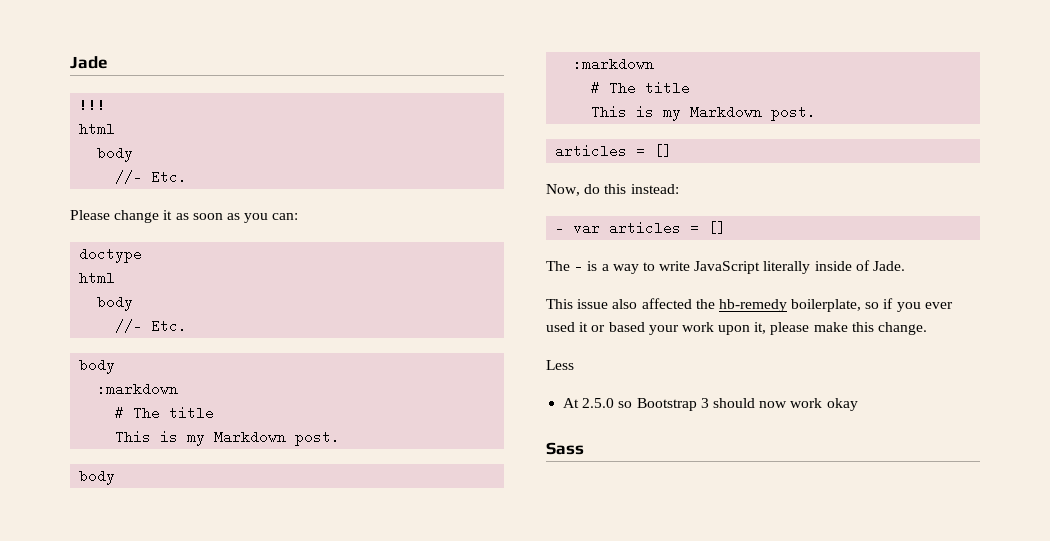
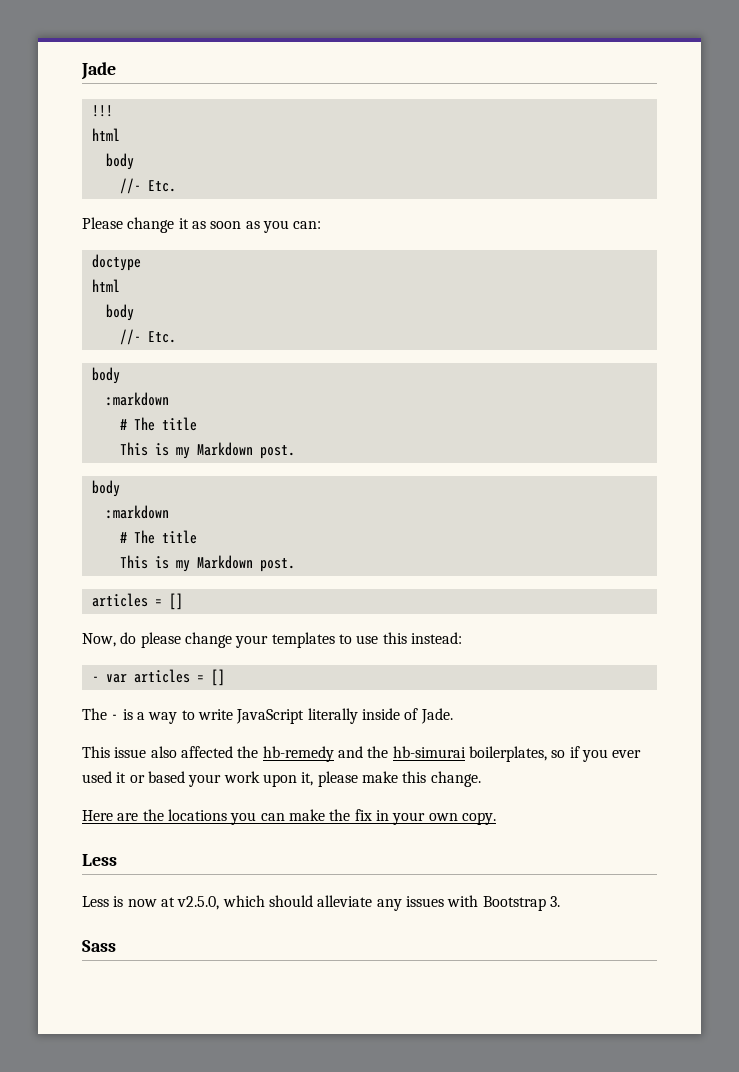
(601, 189) none -> [140,632,379,648] please change your templates to use
[791,299,862,312] boilerplate, -> [337,746,547,762] and the hb-simurai boilerplates,
[546,360,574,370] [563,398,858,411] Less // At 2.5.0 so Bootstrap 3 should now work okay -> [82,809,496,825] [82,854,117,866] [82,895,560,911] Here are the locations you can make the fix in your own copy. // Less // Less is now at v2.5.0, which should alleviate any issues with Bootstrap 3.

